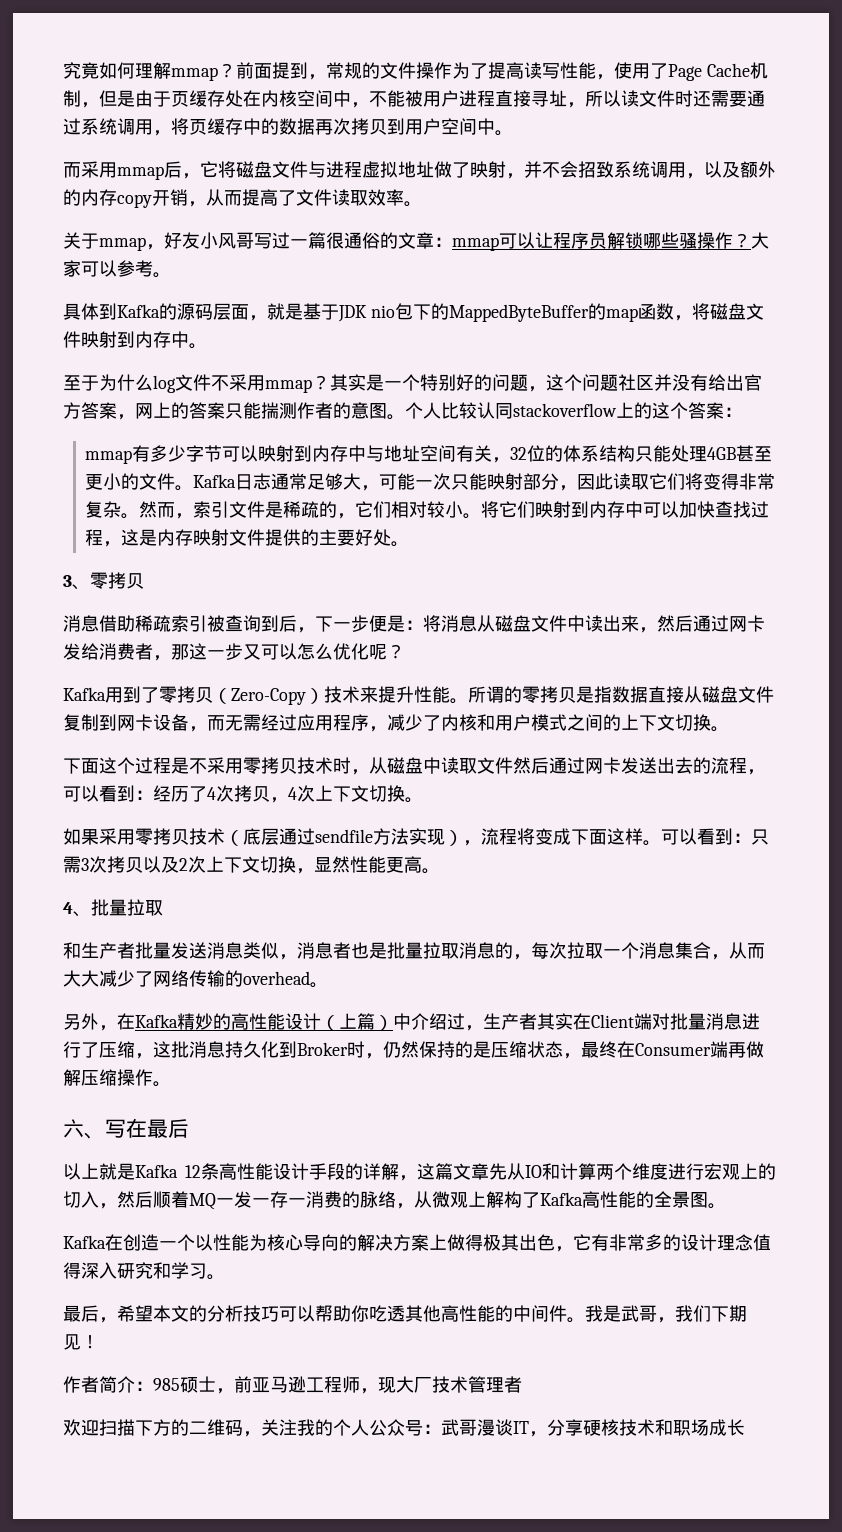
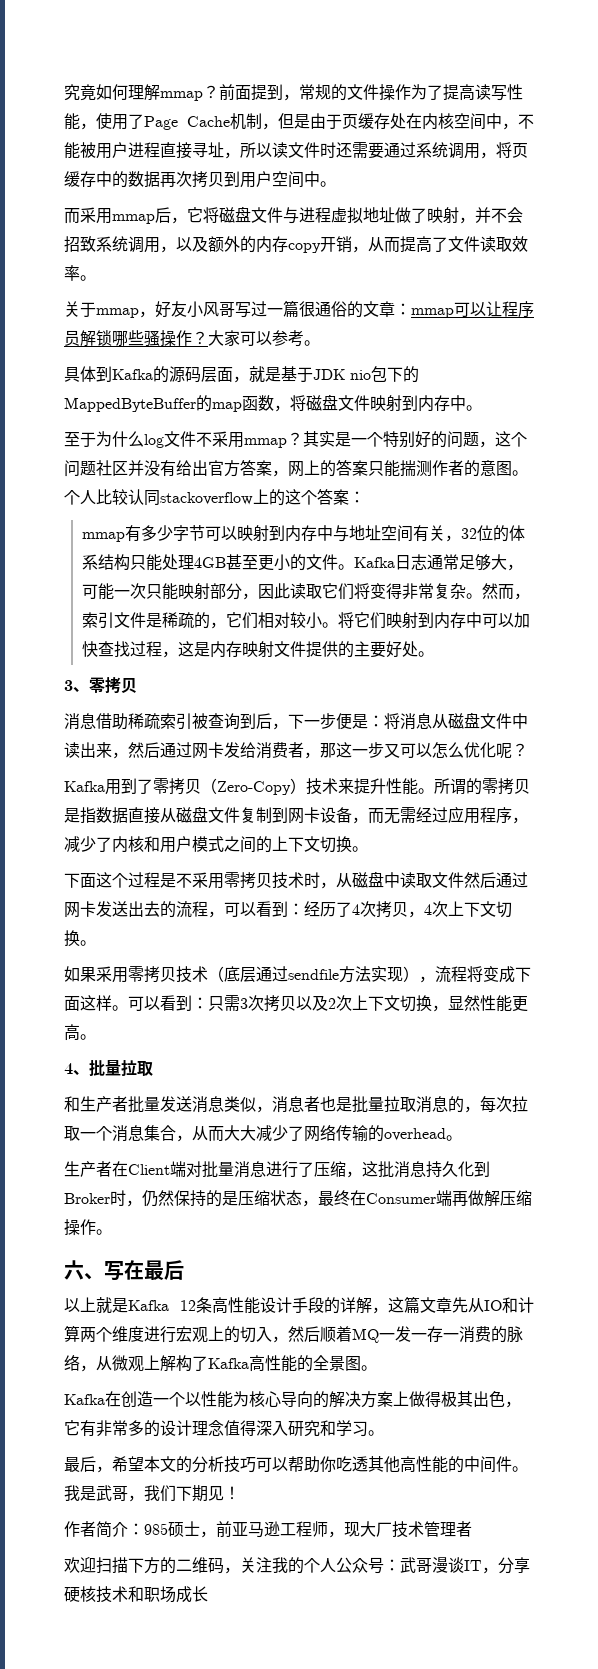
[63,1013,573,1031] 另外，在Kafka精妙的高性能设计（上篇）中介绍过，生产者其实 -> [64,1161,112,1177] 生产者

